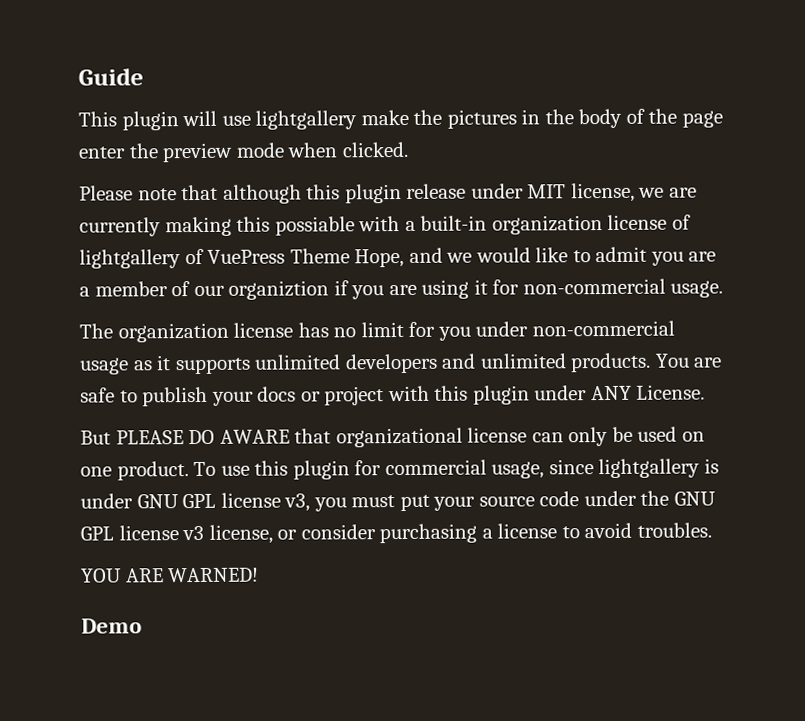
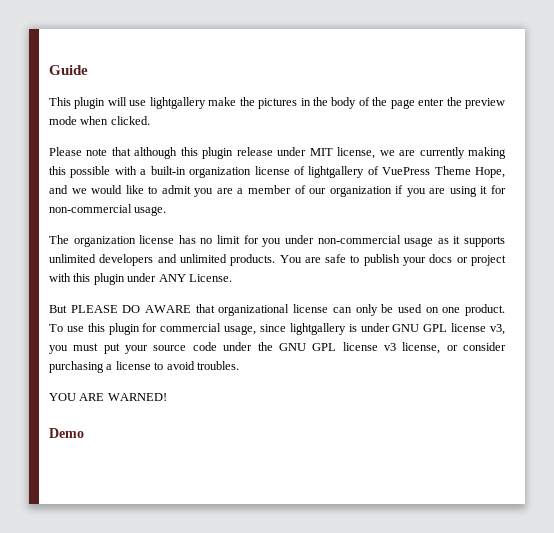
[274,216,355,236] possiable -> [70,166,111,178] possible
[228,280,330,300] organiztion -> [329,186,392,197] organization

